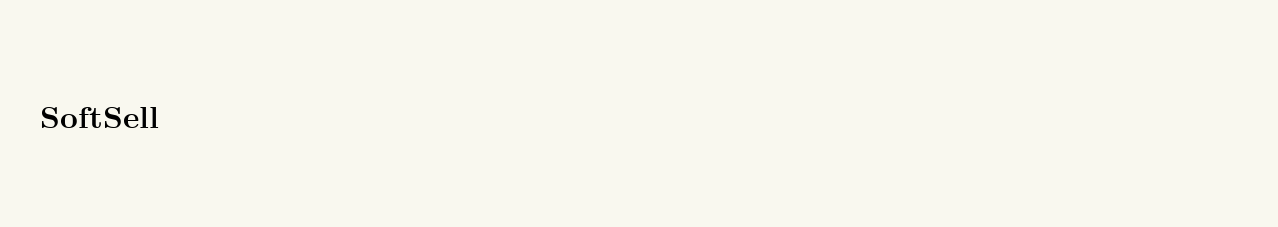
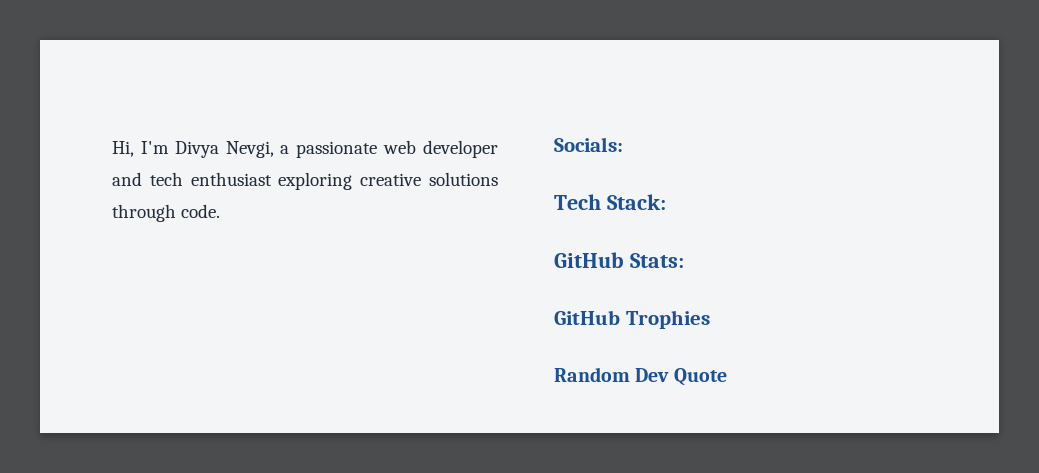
[40,107,159,128] SoftSell -> [112,140,498,158] [112,172,499,190] [112,204,221,222] [554,137,623,152] [554,194,666,210] [554,252,684,268] [554,310,710,329] [554,367,727,386] Hi, I'm Divya Nevgi, a passionate web developer and tech enthusiast exploring creative solutions through code. // Socials: // Tech Stack: // GitHub Stats: // GitHub Trophies // Random Dev Quote

